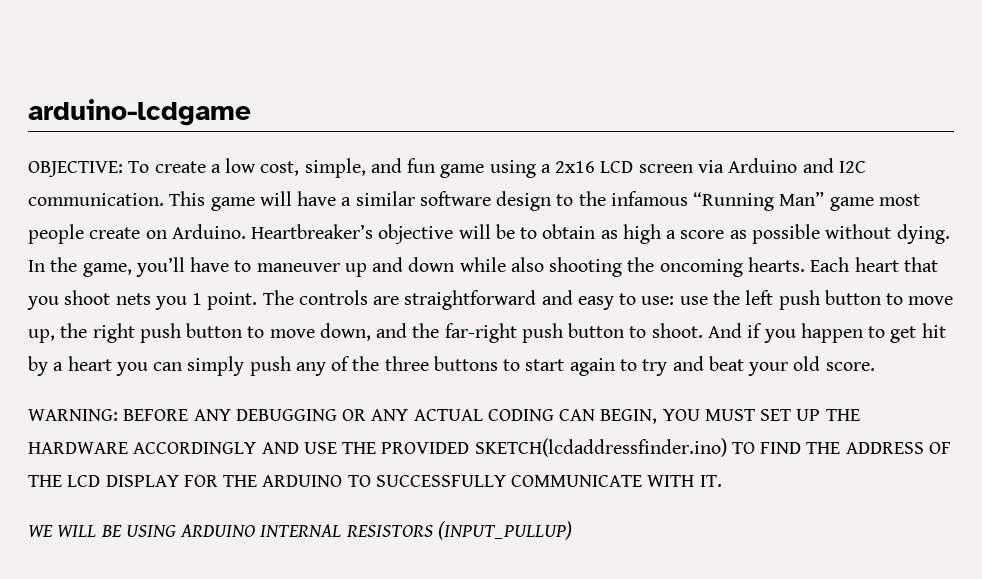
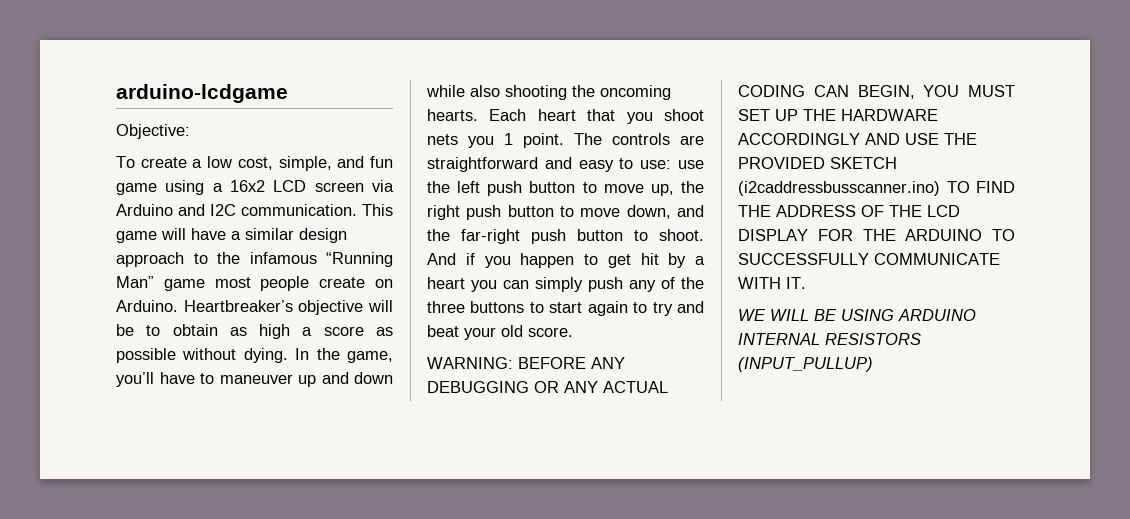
[28,161,123,177] OBJECTIVE: -> [116,124,190,139] Objective: //
[555,161,596,173] 2x16 -> [230,180,265,192] 16x2
[419,191,552,211] software design -> [299,228,347,243] [116,252,184,267] design approach
[474,438,727,457] SKETCH(lcdaddressfinder.ino) -> [830,157,897,169] [738,181,940,196] SKETCH (i2caddressbusscanner.ino)

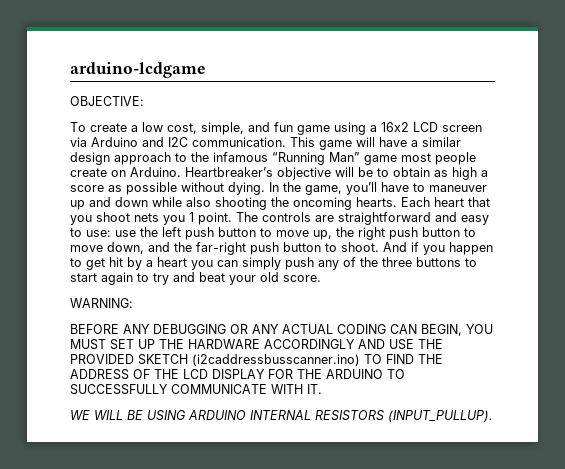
[116,124,190,139] Objective: -> [70,96,144,106] OBJECTIVE:
(513, 363) none -> (133, 303) //
[738,357,873,372] (INPUT_PULLUP) -> [388,410,493,422] (INPUT_PULLUP).

